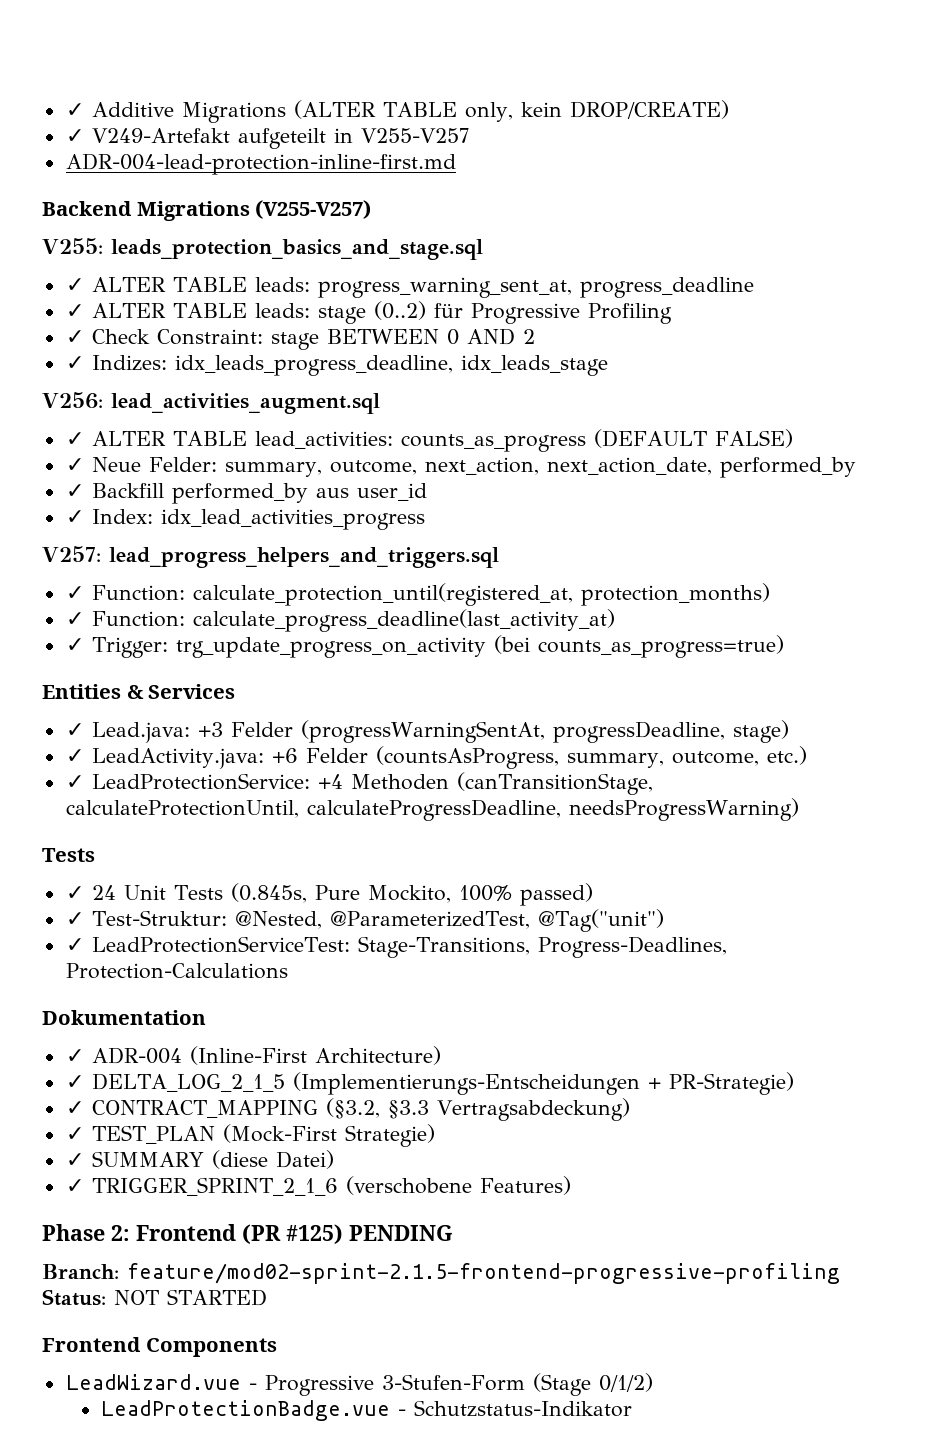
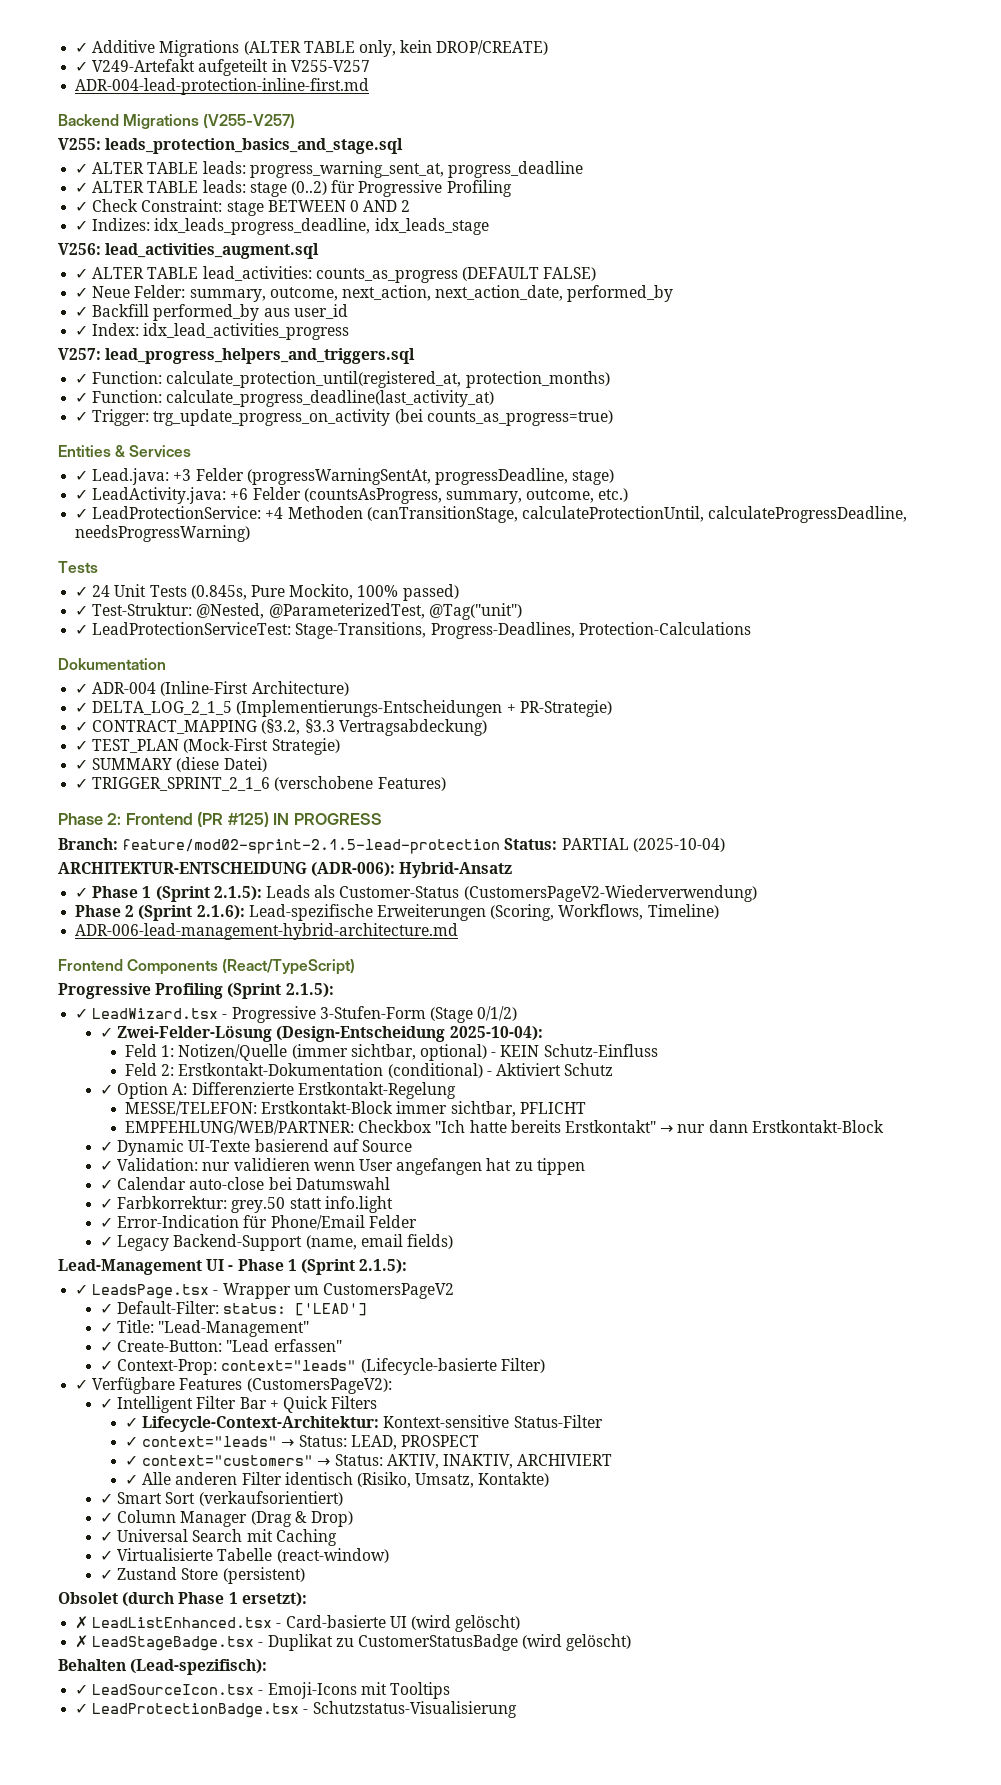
[349,1225,453,1241] PENDING -> [273,813,382,825] IN PROGRESS
[127,1263,840,1284] [42,1289,267,1306] [42,1337,277,1357] [65,1374,241,1390] feature/mod02-sprint-2.1.5-frontend-progressive-profiling Status: NOT STARTED // Frontend Components // LeadWizard.vue -> [122,838,725,854] [58,862,513,878] [75,885,757,902] [75,904,719,921] [75,923,459,940] [58,959,356,975] [58,983,334,999] [75,1008,219,1019] feature/mod02-sprint-2.1.5-lead-protection Status: PARTIAL (2025-10-04) // ARCHITEKTUR-ENTSCHEIDUNG (ADR-006): Hybrid-Ansatz // ✓ Phase 1 (Sprint 2.1.5): Leads als Customer-Status (CustomersPageV2-Wiederverwendung) // Phase 2 (Sprint 2.1.6): Lead-spezifische Erweiterungen (Scoring, Workflows, Timeline) // ADR-006-lead-management-hybrid-architecture.md // Frontend Components (React/TypeScript) // Progressive Profiling (Sprint 2.1.5): // ✓ LeadWizard.tsx
[100,1400,632,1421] LeadProtectionBadge.vue - Schutzstatus-Indikator -> [100,1025,543,1042] [125,1044,658,1061] [125,1063,614,1078] [100,1082,456,1099] [125,1101,586,1117] [125,1120,884,1135] [100,1139,412,1156] [100,1158,585,1175] [100,1177,390,1190] [100,1196,393,1213] [100,1215,417,1230] [100,1234,453,1251] [58,1259,408,1275] [75,1283,454,1299] [100,1301,368,1316] [100,1320,310,1337] [100,1339,342,1352] [100,1358,545,1375] [75,1377,392,1394] [100,1396,378,1413] [125,1415,603,1432] [125,1435,480,1450] [125,1454,613,1469] [125,1472,550,1488] [100,1491,343,1506] [100,1510,353,1527] [100,1529,337,1546] [100,1548,389,1563] [100,1567,305,1584] [58,1592,307,1607] [75,1615,521,1632] [75,1634,632,1651] [58,1659,268,1675] [75,1682,450,1699] [75,1701,517,1718] ✓ Zwei-Felder-Lösung (Design-Entscheidung 2025-10-04): // Feld 1: Notizen/Quelle (immer sichtbar, optional) - KEIN Schutz-Einfluss // Feld 2: Erstkontakt-Dokumentation (conditional) - Aktiviert Schutz // ✓ Option A: Differenzierte Erstkontakt-Regelung // MESSE/TELEFON: Erstkontakt-Block immer sichtbar, PFLICHT // EMPFEHLUNG/WEB/PARTNER: Checkbox "Ich hatte bereits Erstkontakt" → nur dann Erstkontakt-Block // ✓ Dynamic UI-Texte basierend auf Source // ✓ Validation: nur validieren wenn User angefangen hat zu tippen // ✓ Calendar auto-close bei Datumswahl // ✓ Farbkorrektur: grey.50 statt info.light // ✓ Error-Indication für Phone/Email Felder // ✓ Legacy Backend-Support (name, email fields) // Lead-Management UI - Phase 1 (Sprint 2.1.5): // ✓ LeadsPage.tsx - Wrapper um CustomersPageV2 // ✓ Default-Filter: status: ['LEAD'] // ✓ Title: "Lead-Management" // ✓ Create-Button: "Lead erfassen" // ✓ Context-Prop: context="leads" (Lifecycle-basierte Filter) // ✓ Verfügbare Features (CustomersPageV2): // ✓ Intelligent Filter Bar + Quick Filters // ✓ Lifecycle-Context-Architektur: Kontext-sensitive Status-Filter // ✓ context="leads" → Status: LEAD, PROSPECT // ✓ context="customers" → Status: AKTIV, INAKTIV, ARCHIVIERT // ✓ Alle anderen Filter identisch (Risiko, Umsatz, Kontakte) // ✓ Smart Sort (verkaufsorientiert) // ✓ Column Manager (Drag & Drop) // ✓ Universal Search mit Caching // ✓ Virtualisierte Tabelle (react-window) // ✓ Zustand Store (persistent) // Obsolet (durch Phase 1 ersetzt): // ✗ LeadListEnhanced.tsx - Card-basierte UI (wird gelöscht) // ✗ LeadStageBadge.tsx - Duplikat zu CustomerStatusBadge (wird gelöscht) // Behalten (Lead-spezifisch): // ✓ LeadSourceIcon.tsx - Emoji-Icons mit Tooltips // ✓ LeadProtectionBadge.tsx - Schutzstatus-Visualisierung

